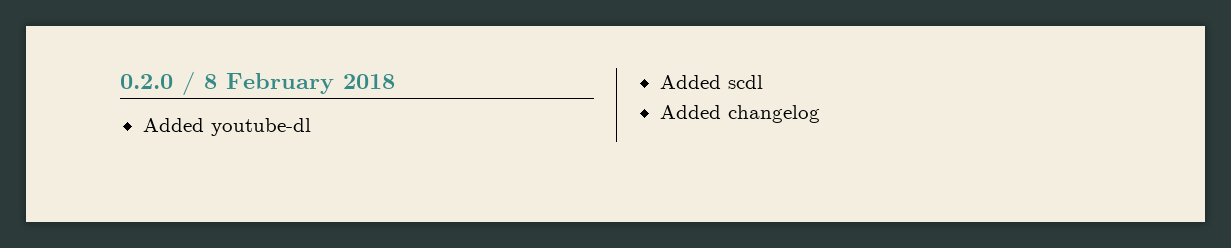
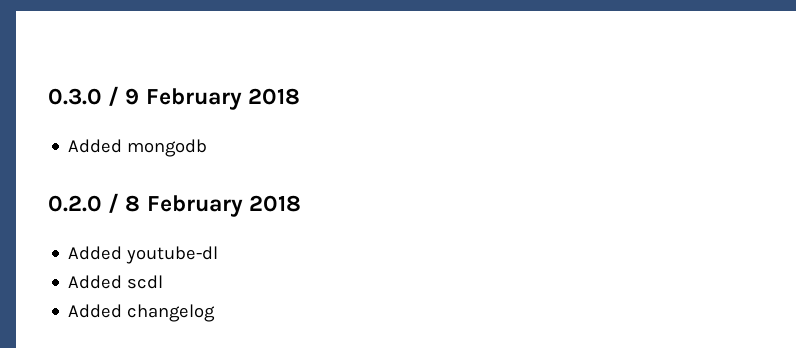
(120, 81) none -> [48,86,300,110] [68,139,208,157] 0.3.0 / 9 February 2018 // Added mongodb //

